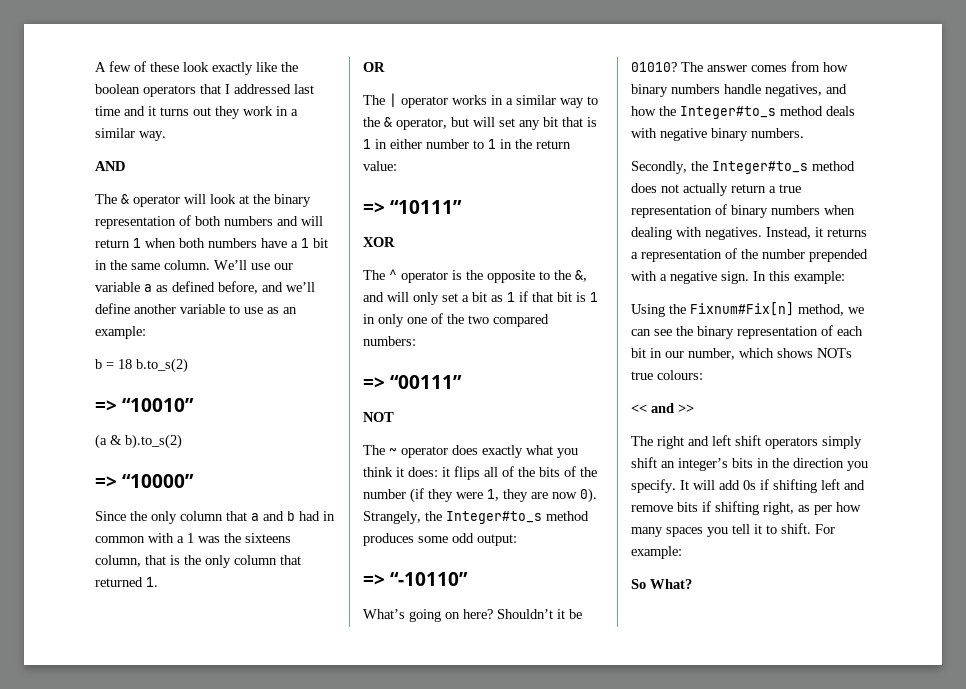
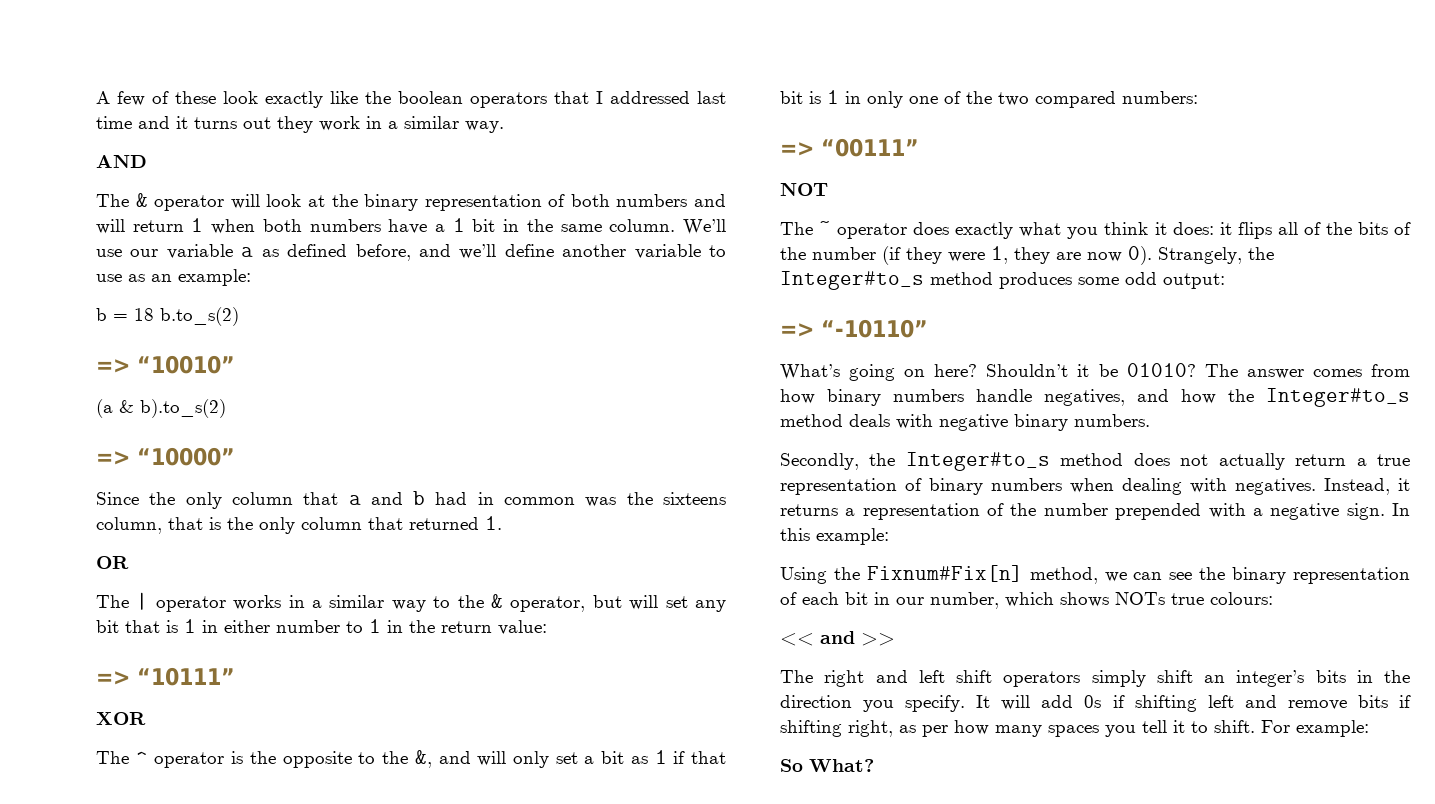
[148,533,194,543] with a 1 -> (576, 501) none

